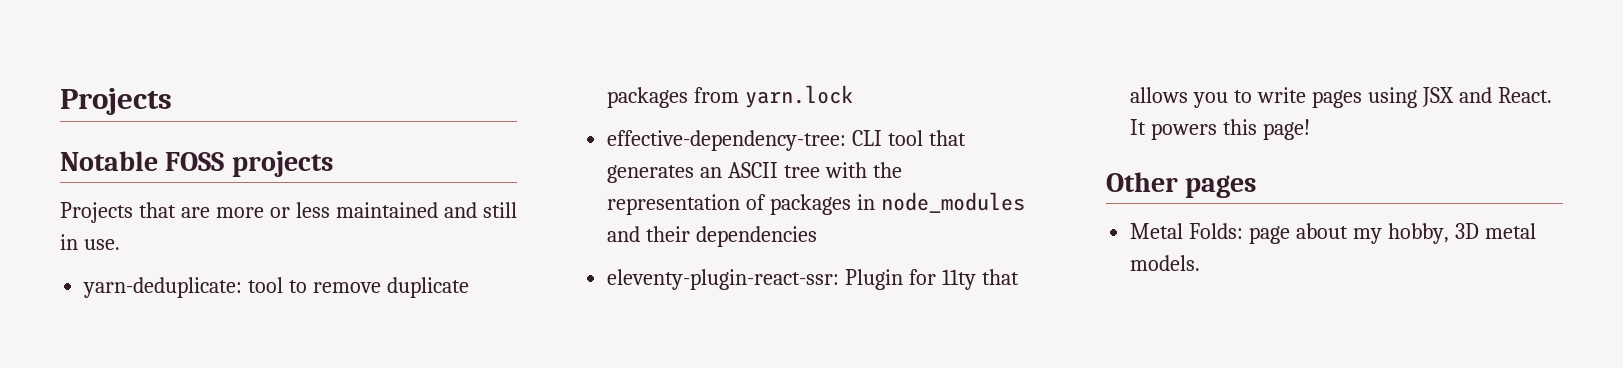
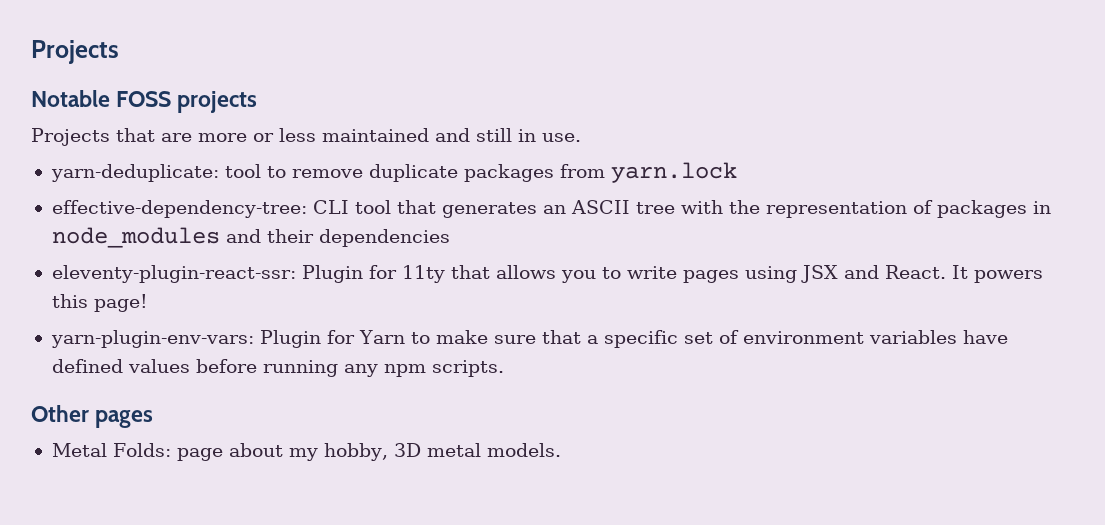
(1311, 129) none -> [50,330,1008,348] [51,359,504,377] // yarn-plugin-env-vars: Plugin for Yarn to make sure that a specific set of environment variables have defined values before running any npm scripts.

